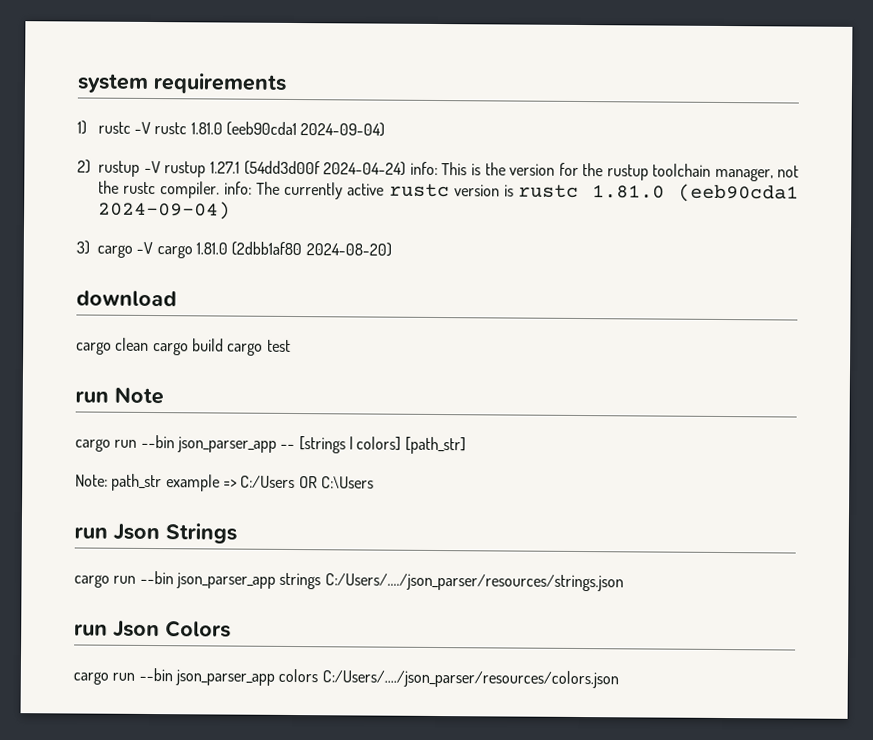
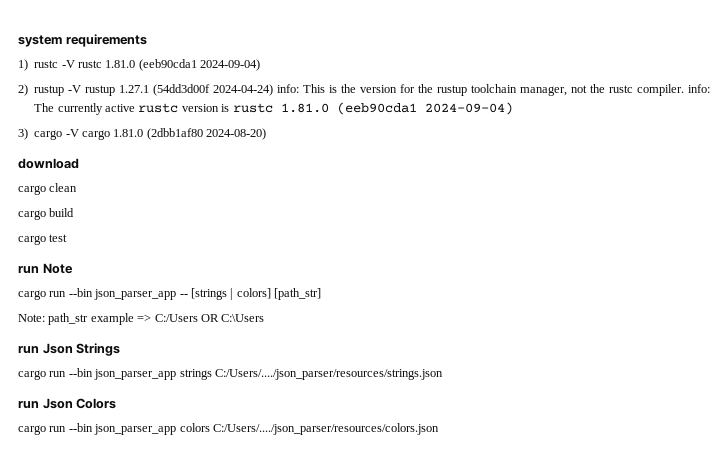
(150, 344) none -> (78, 187) //
(224, 345) none -> (75, 212) //

